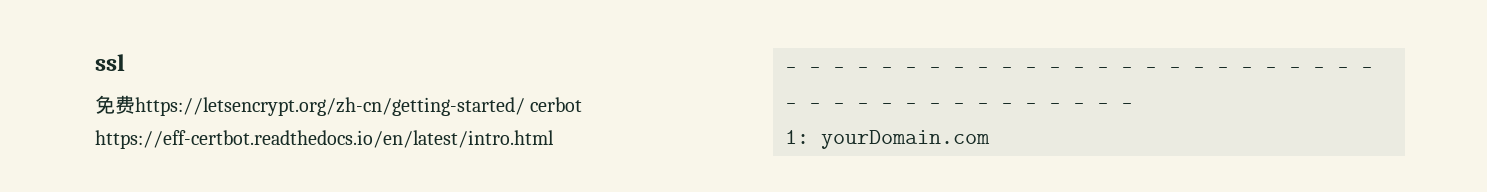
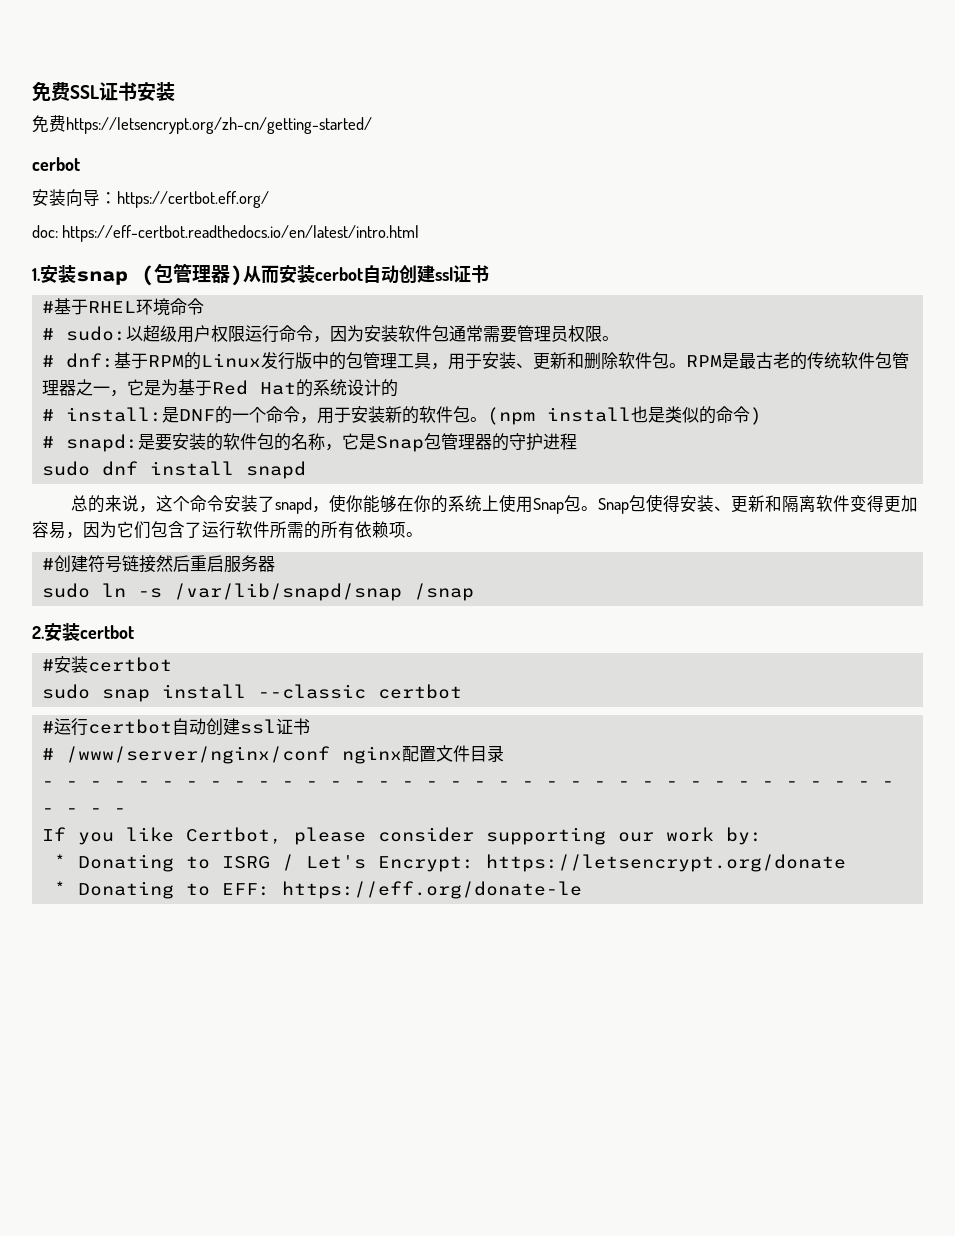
[95,54,125,71] ssl -> [32,81,175,102] 免费SSL证书安装
[530,97,583,112] [95,130,554,149] cerbot https://eff-certbot.readthedocs.io/en/latest/intro.html -> [32,157,80,171] [32,189,269,208] [32,225,420,242] [32,263,489,286] [41,298,204,316] [41,325,619,343] [41,352,909,370] [41,379,398,397] [41,406,762,425] [41,433,577,452] [41,461,306,479] [70,495,918,514] [32,521,423,539] [41,555,275,573] [41,583,474,601] [32,623,134,641] [41,656,172,673] [41,684,462,702] [41,718,310,736] [41,745,504,764] // cerbot // 安装向导：https://certbot.eff.org/ // doc: https://eff-certbot.readthedocs.io/en/latest/intro.html // 1.安装snap (包管理器)从而安装cerbot自动创建ssl证书 // #基于RHEL环境命令 // # sudo:以超级用户权限运行命令，因为安装软件包通常需要管理员权限。 // # dnf:基于RPM的Linux发行版中的包管理工具，用于安装、更新和删除软件包。RPM是最古老的传统软件包管理器之一，它是为基于Red Hat的系统设计的 // # install:是DNF的一个命令，用于安装新的软件包。(npm install也是类似的命令) // # snapd:是要安装的软件包的名称，它是Snap包管理器的守护进程 // sudo dnf install snapd // 总的来说，这个命令安装了snapd，使你能够在你的系统上使用Snap包。Snap包使得安装、更新和隔离软件变得更加容易，因为它们包含了运行软件所需的所有依赖项。 // #创建符号链接然后重启服务器 // sudo ln -s /var/lib/snapd/snap /snap // 2.安装certbot // #安装certbot // sudo snap install --classic certbot // #运行certbot自动创建ssl证书 // # /www/server/nginx/conf nginx配置文件目录
[785,130,990,149] 1: yourDomain.com -> [41,827,762,845] [53,854,846,872] [53,881,582,899] If you like Certbot, please consider supporting our work by: // * Donating to ISRG / Let's Encrypt: https://letsencrypt.org/donate // * Donating to EFF: https://eff.org/donate-le

